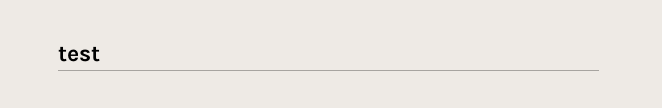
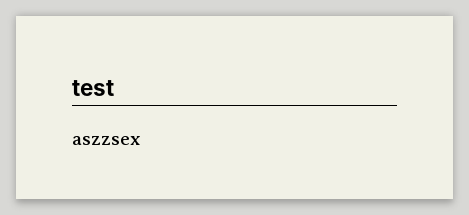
(100, 54) none -> [72,136,141,145] // aszzsex

